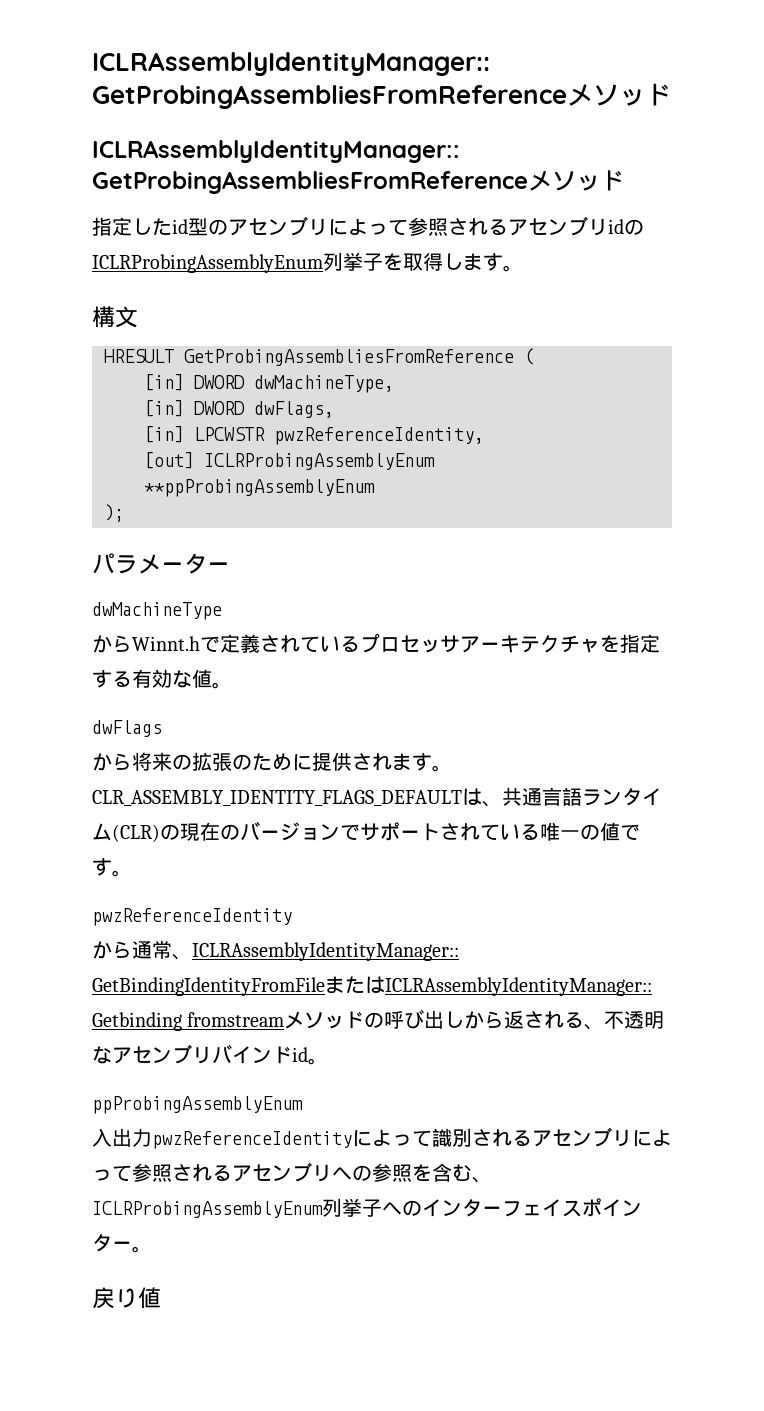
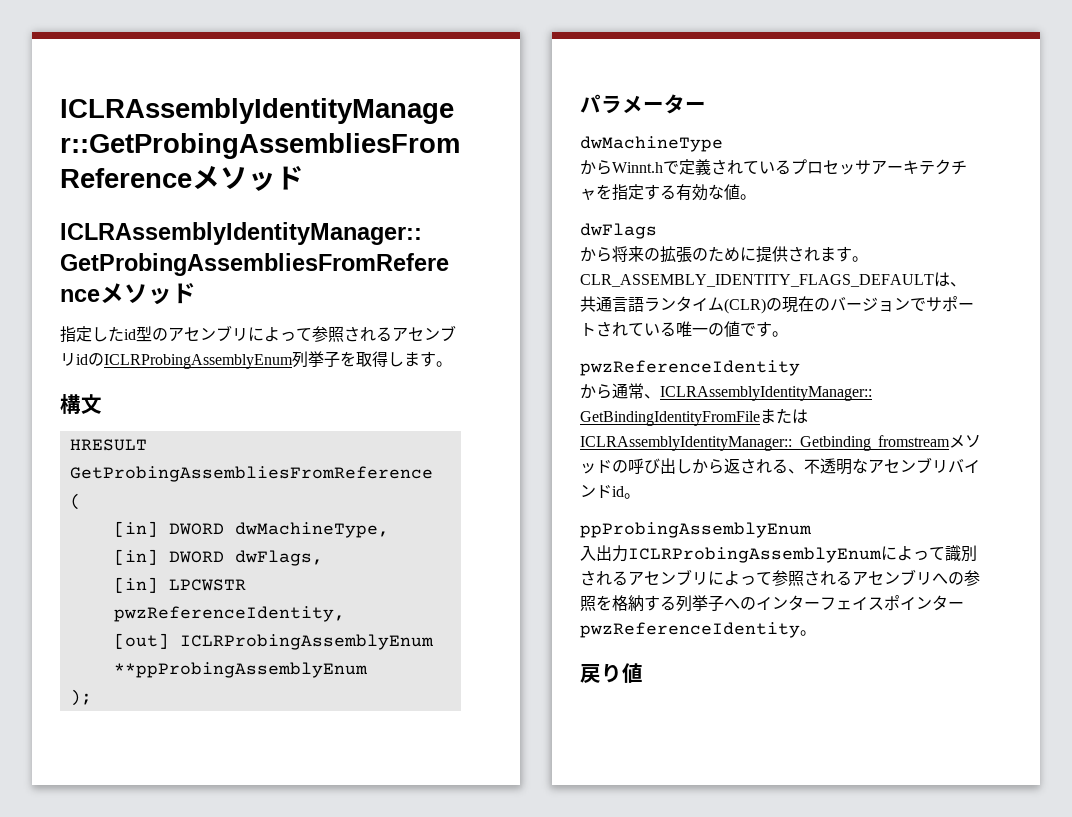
[152,1131,352,1149] pwzReferenceIdentity -> [628,547,882,563] ICLRProbingAssemblyEnum
[432,1163,492,1183] [92,1201,323,1218] 含む、ICLRProbingAssemblyEnum -> [612,595,676,612] 格納する
(132, 1245) none -> [580,622,800,638] pwzReferenceIdentity

